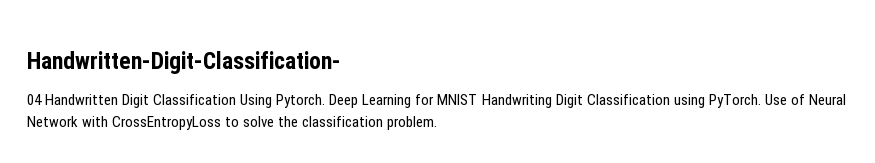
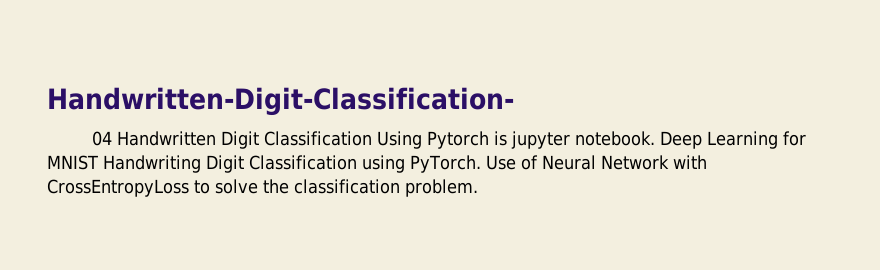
[276,94,326,108] Pytorch. -> [426,131,655,149] Pytorch is jupyter notebook.

